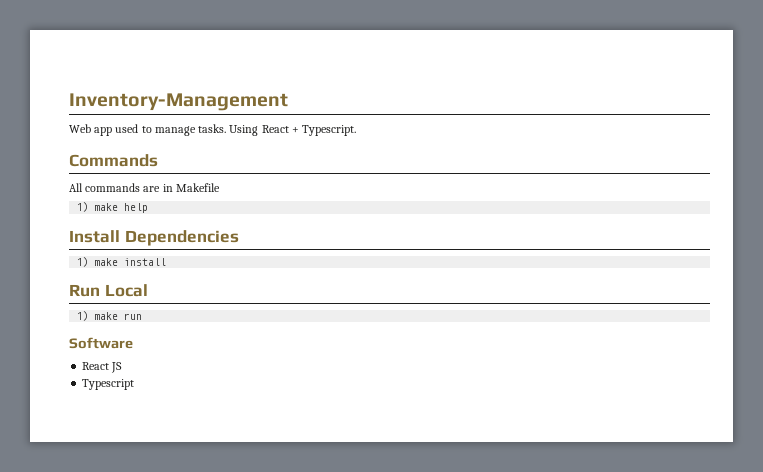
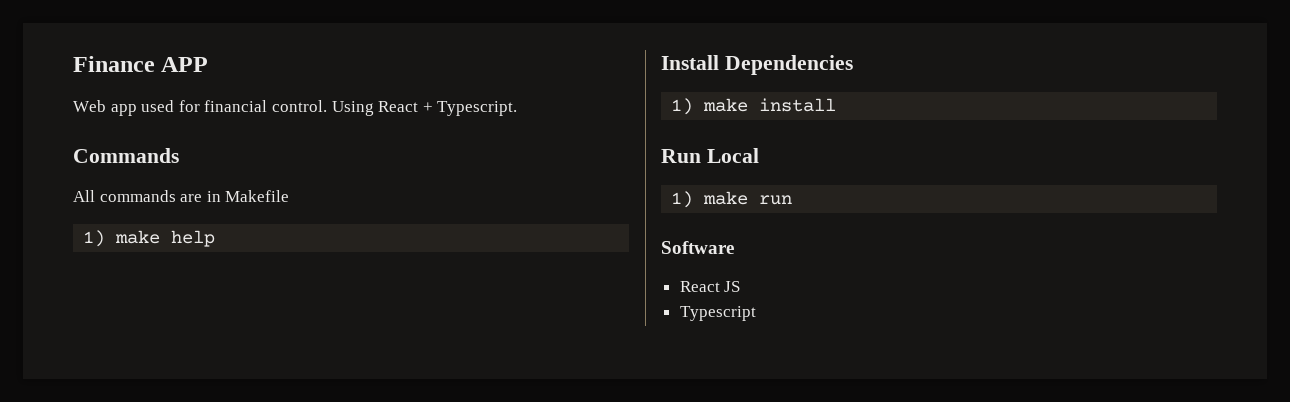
[69,93,288,111] Inventory-Management -> [73,56,209,72] Finance APP
[141,124,227,136] to manage tasks. -> [178,100,327,112] for financial control.

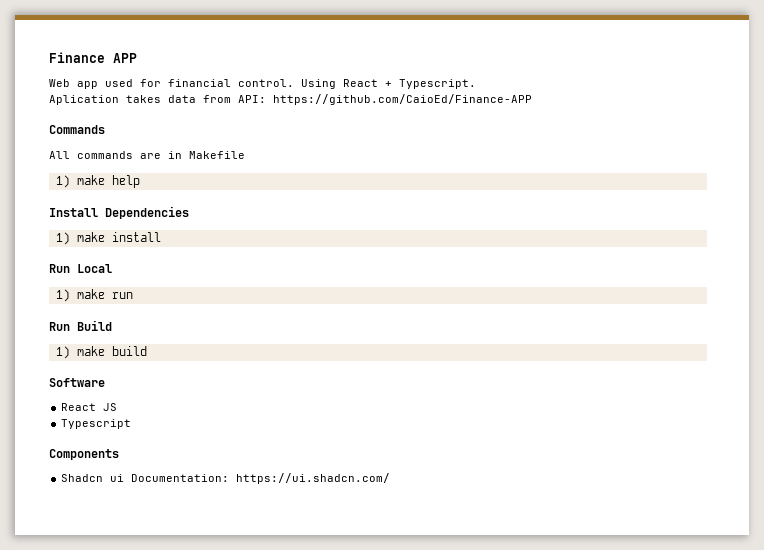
(518, 108) none -> [49,94,532,105] // Aplication takes data from API: https://github.com/CaioEd/Finance-APP
(793, 200) none -> [49,320,112,331] [55,346,147,359] // Run Build // 1) make build
(756, 313) none -> [49,449,119,460] [61,473,391,484] // Components // Shadcn ui Documentation: https://ui.shadcn.com/

